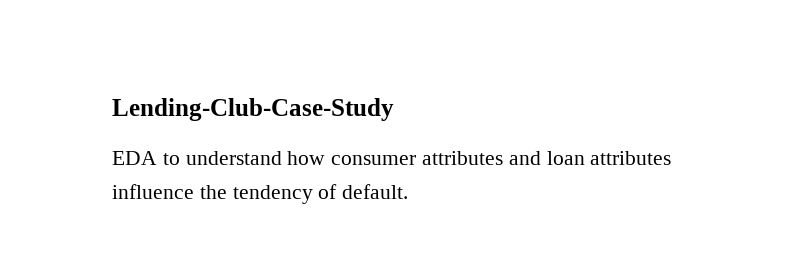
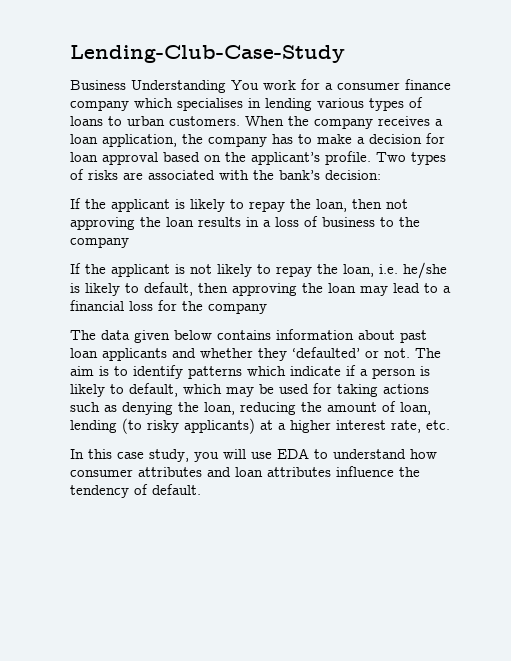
(394, 109) none -> [70,79,451,93] [70,97,423,111] [70,116,443,129] [70,133,445,147] [70,151,446,165] [70,169,381,180] [70,198,408,212] [70,216,420,230] [70,237,129,248] [70,262,447,279] [70,282,451,296] [70,300,267,314] [70,329,427,343] [70,347,441,361] [70,365,430,379] [70,383,429,397] [70,401,431,415] [70,418,450,434] [70,449,272,462] Business Understanding You work for a consumer finance company which specialises in lending various types of loans to urban customers. When the company receives a loan application, the company has to make a decision for loan approval based on the applicant’s profile. Two types of risks are associated with the bank’s decision: // If the applicant is likely to repay the loan, then not approving the loan results in a loss of business to the company // If the applicant is not likely to repay the loan, i.e. he/she is likely to default, then approving the loan may lead to a financial loss for the company // The data given below contains information about past loan applicants and whether they ‘defaulted’ or not. The aim is to identify patterns which indicate if a person is likely to default, which may be used for taking actions such as denying the loan, reducing the amount of loan, lending (to risky applicants) at a higher interest rate, etc. // In this case study, you will use

